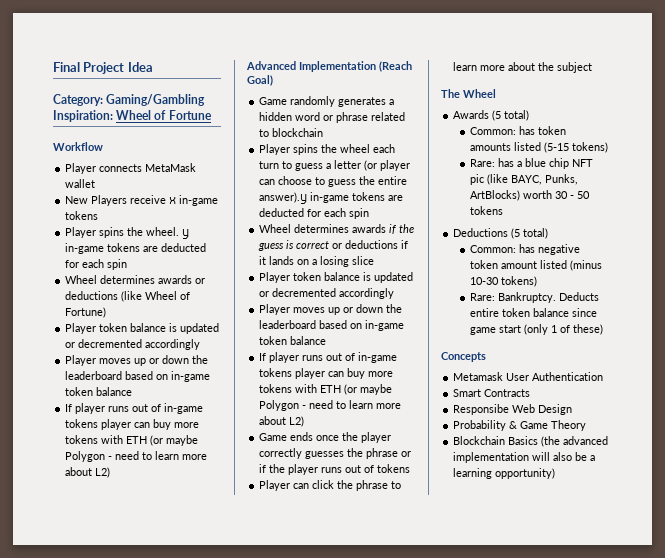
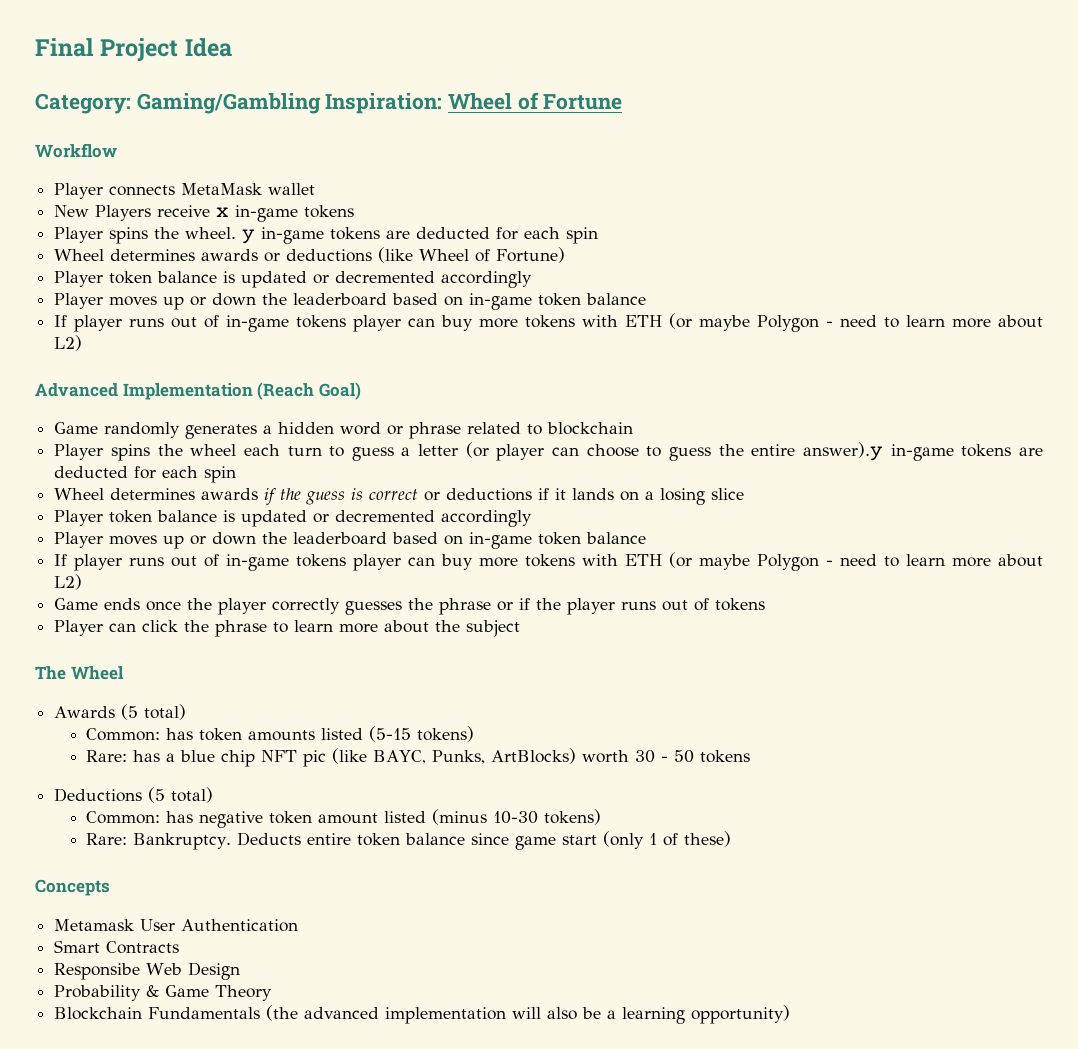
[508,436,539,445] Basics -> [148,1007,261,1019] Fundamentals

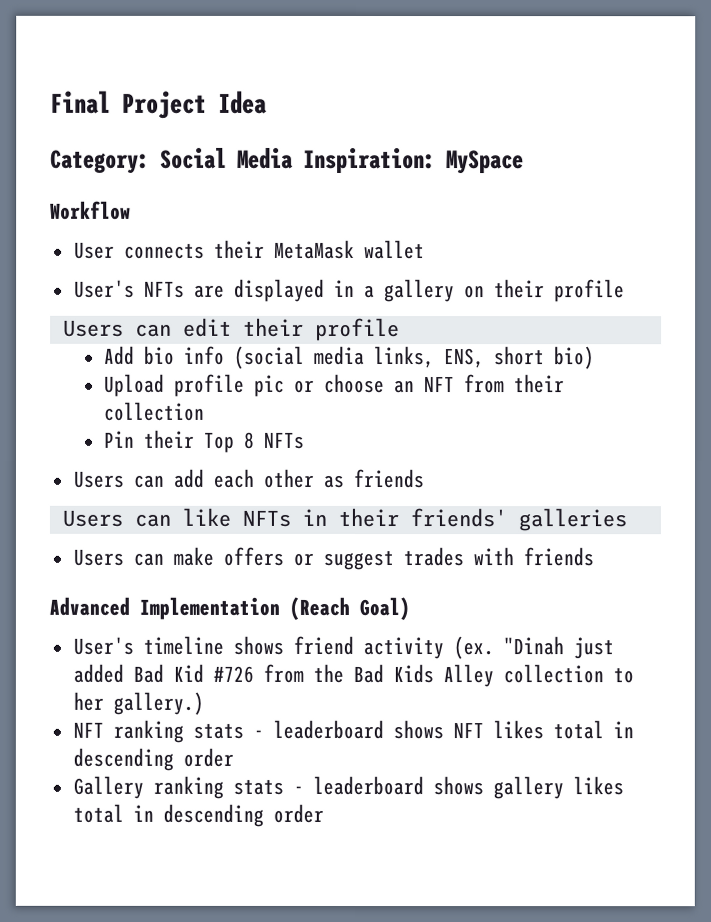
[136,92,623,114] [35,143,117,158] [54,183,316,199] [54,205,355,222] [54,227,599,244] [54,247,566,263] [54,271,533,288] [54,293,647,310] [54,313,1043,332] [54,335,83,351] [35,382,361,400] [54,422,634,439] [54,442,1044,461] [54,466,237,483] [54,488,745,505] [54,510,533,527] [54,532,647,549] [54,552,1043,571] [54,574,83,590] [54,598,766,615] [54,620,521,637] [35,666,124,680] [54,704,187,720] [86,726,475,742] [86,748,751,767] [54,787,214,803] [86,809,602,828] [86,831,732,850] [35,879,110,896] [54,919,299,932] [54,940,180,954] [54,962,241,980] [54,985,273,1001] [54,1005,791,1024] Gaming/Gambling Inspiration: Wheel of Fortune // Workflow // Player connects MetaMask wallet // New Players receive x in-game tokens // Player spins the wheel. y in-game tokens are deducted for each spin // Wheel determines awards or deductions (like Wheel of Fortune) // Player token balance is updated or decremented accordingly // Player moves up or down the leaderboard based on in-game token balance // If player runs out of in-game tokens player can buy more tokens with ETH (or maybe Polygon - need to learn more about L2) // Advanced Implementation (Reach Goal) // Game randomly generates a hidden word or phrase related to blockchain // Player spins the wheel each turn to guess a letter (or player can choose to guess the entire answer).y in-game tokens are deducted for each spin // Wheel determines awards if the guess is correct or deductions if it lands on a losing slice // Player token balance is updated or decremented accordingly // Player moves up or down the leaderboard based on in-game token balance // If player runs out of in-game tokens player can buy more tokens with ETH (or maybe Polygon - need to learn more about L2) // Game ends once the player correctly guesses the phrase or if the player runs out of tokens // Player can click the phrase to learn more about the subject // The Wheel // Awards (5 total) // Common: has token amounts listed (5-15 tokens) // Rare: has a blue chip NFT pic (like BAYC, Punks, ArtBlocks) worth 30 - 50 tokens // Deductions (5 total) // Common: has negative token amount listed (minus 10-30 tokens) // Rare: Bankruptcy. Deducts entire token balance since game start (only 1 of these) // Concepts // Metamask User Authentication // Smart Contracts // Responsibe Web Design // Probability & Game Theory // Blockchain Fundamentals (the advanced implementation will also be a learning opportunity) -> [160,147,524,175] [50,200,131,220] [73,239,425,260] [73,278,625,303] [62,317,400,342] [104,345,596,370] [104,373,566,397] [104,401,206,421] [104,429,306,453] [72,468,424,489] [61,507,627,532] [72,546,594,571] [49,596,410,621] [72,635,614,660] [72,663,634,688] [72,691,204,715] [72,719,634,743] [72,747,234,771] [72,775,624,800] [72,803,324,827] Social Media Inspiration: MySpace // Workflow // User connects their MetaMask wallet // User's NFTs are displayed in a gallery on their profile // Users can edit their profile // Add bio info (social media links, ENS, short bio) // Upload profile pic or choose an NFT from their collection // Pin their Top 8 NFTs // Users can add each other as friends // Users can like NFTs in their friends' galleries // Users can make offers or suggest trades with friends // Advanced Implementation (Reach Goal) // User's timeline shows friend activity (ex. "Dinah just added Bad Kid #726 from the Bad Kids Alley collection to her gallery.) // NFT ranking stats - leaderboard shows NFT likes total in descending order // Gallery ranking stats - leaderboard shows gallery likes total in descending order

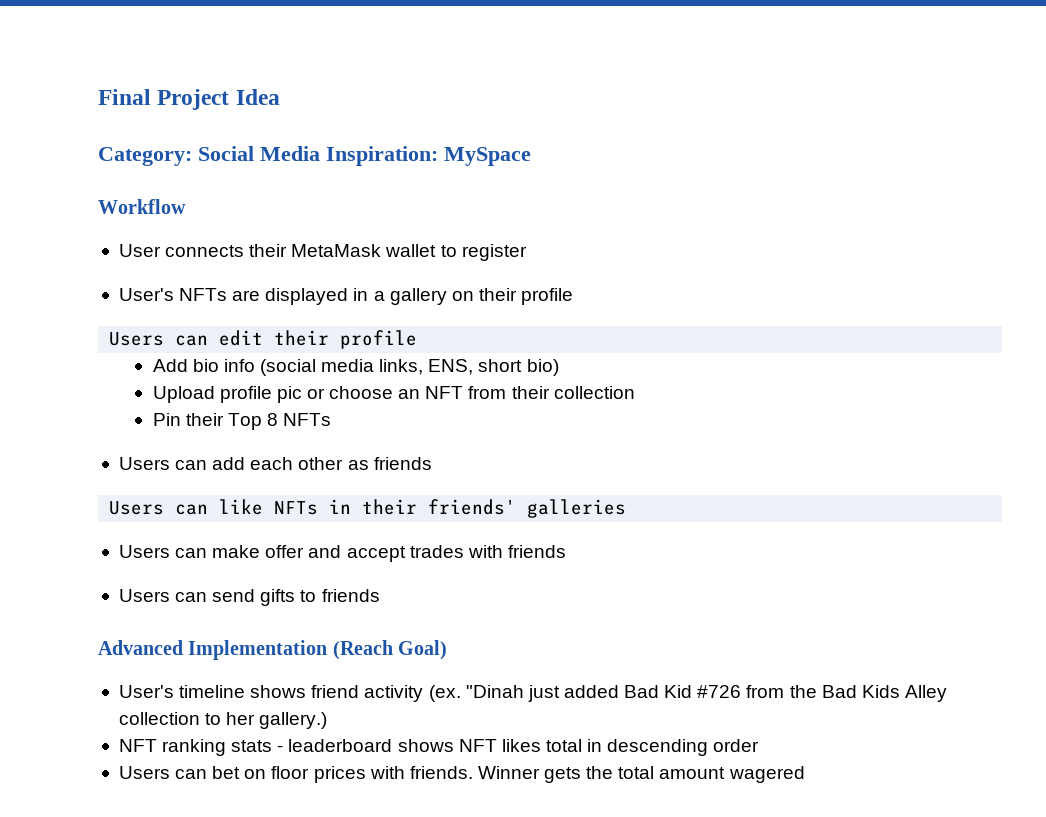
(425, 250) none -> [440,244,527,261] to register
[222,546,394,571] offers or suggest -> [265,545,406,562] offer and accept
(594, 557) none -> [118,589,380,606] // Users can send gifts to friends
[72,775,624,800] [72,803,324,827] Gallery ranking stats - leaderboard shows gallery likes total in descending order -> [118,766,805,783] Users can bet on floor prices with friends. Winner gets the total amount wagered

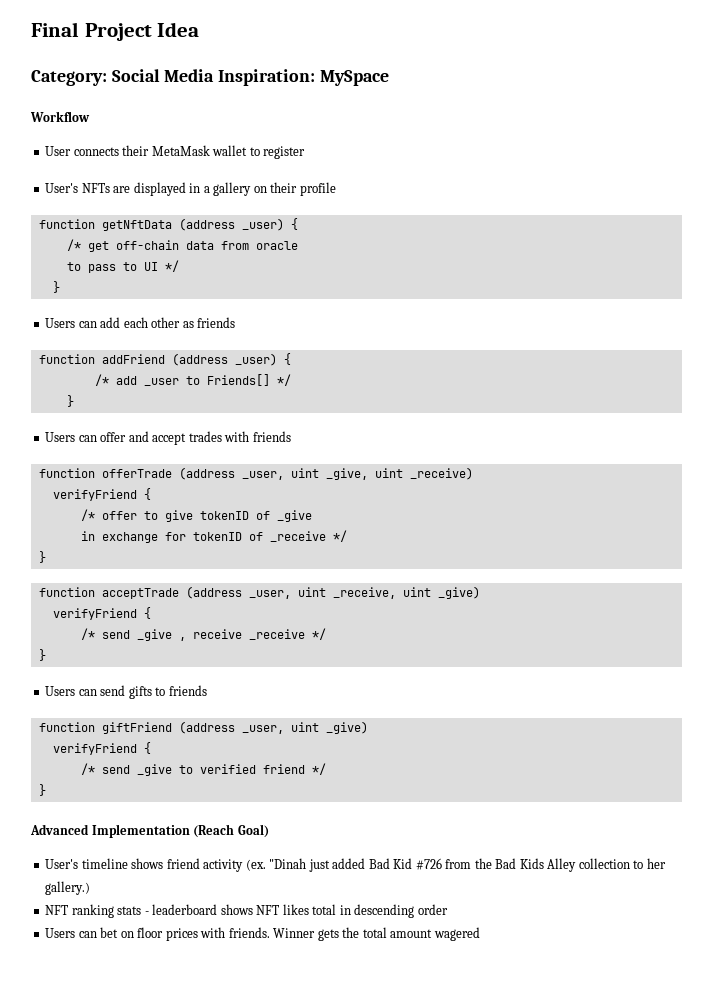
[109,330,418,349] [152,359,559,376] [152,386,635,403] [152,413,332,430] Users can edit their profile // Add bio info (social media links, ENS, short bio) // Upload profile pic or choose an NFT from their collection // Pin their Top 8 NFTs -> [38,218,298,231] [66,239,298,252] [66,260,179,273] [52,281,60,293] function getNftData (address _user) { // /* get off-chain data from oracle // to pass to UI */ // }
[109,499,627,518] [118,545,261,558] Users can like NFTs in their friends' galleries // Users can make -> [38,353,291,366] [94,374,291,386] [66,395,74,407] [45,432,97,442] function addFriend (address _user) { // /* add _user to Friends[] */ // } // Users can
(566, 551) none -> [38,467,473,480] [52,488,151,501] [80,509,312,522] [80,530,347,543] [38,551,46,563] [38,586,480,599] [52,607,151,620] [80,628,326,641] [38,649,46,661] // function offerTrade (address _user, uint _give, uint _receive) // verifyFriend { // /* offer to give tokenID of _give // in exchange for tokenID of _receive */ // } // function acceptTrade (address _user, uint _receive, uint _give) // verifyFriend { // /* send _give , receive _receive */ // }
(380, 595) none -> [38,721,368,734] [52,742,151,755] [80,763,326,776] [38,784,46,796] // function giftFriend (address _user, uint _give) // verifyFriend { // /* send _give to verified friend */ // }

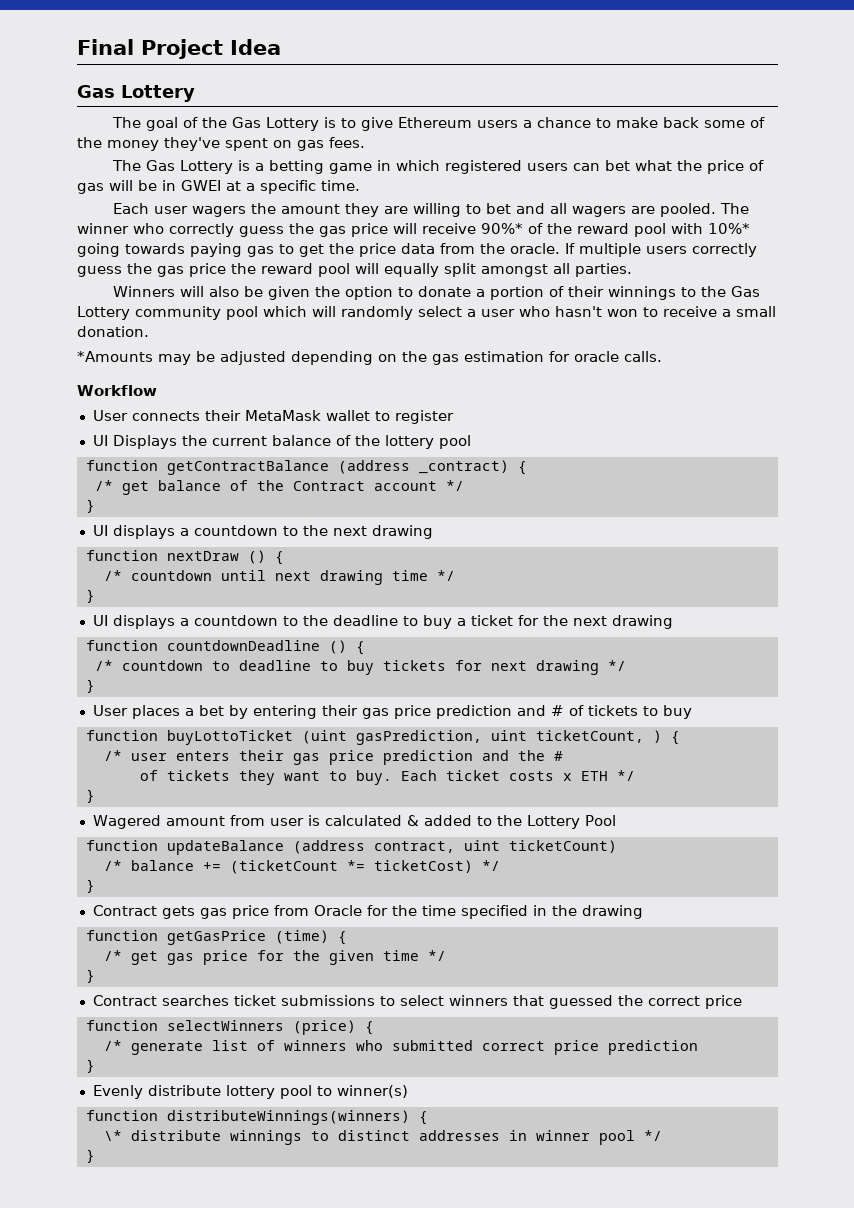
[31,69,389,86] Category: Social Media Inspiration: MySpace -> [77,85,195,102] [112,117,766,131] [77,137,365,151] [112,160,765,174] [77,180,360,194] [113,203,750,217] [77,223,750,237] [77,243,757,257] [77,263,632,277] [113,286,761,300] [77,306,776,320] [77,326,149,337] [77,351,662,365] Gas Lottery // The goal of the Gas Lottery is to give Ethereum users a chance to make back some of the money they've spent on gas fees. // The Gas Lottery is a betting game in which registered users can bet what the price of gas will be in GWEI at a specific time. // Each user wagers the amount they are willing to bet and all wagers are pooled. The winner who correctly guess the gas price will receive 90%* of the reward pool with 10%* going towards paying gas to get the price data from the oracle. If multiple users correctly guess the gas price the reward pool will equally split amongst all parties. // Winners will also be given the option to donate a portion of their winnings to the Gas Lottery community pool which will randomly select a user who hasn't won to receive a small donation. // *Amounts may be adjusted depending on the gas estimation for oracle calls.
[45,182,336,196] [38,218,298,231] [66,239,298,252] [66,260,179,273] [52,281,60,293] [45,317,236,328] [38,353,291,366] [94,374,291,386] [66,395,74,407] [45,431,291,445] [38,467,473,480] [52,488,151,501] [80,509,312,522] [80,530,347,543] [38,551,46,563] [38,586,480,599] [52,607,151,620] [80,628,326,641] [38,649,46,661] [45,685,207,699] [38,721,368,734] [52,742,151,755] [80,763,326,776] [38,784,46,796] [30,824,269,838] [45,858,666,872] [45,881,91,895] [45,904,448,918] [45,927,480,941] User's NFTs are displayed in a gallery on their profile // function getNftData (address _user) { // /* get off-chain data from oracle // to pass to UI */ // } // Users can add each other as friends // function addFriend (address _user) { // /* add _user to Friends[] */ // } // Users can offer and accept trades with friends // function offerTrade (address _user, uint _give, uint _receive) // verifyFriend { // /* offer to give tokenID of _give // in exchange for tokenID of _receive */ // } // function acceptTrade (address _user, uint _receive, uint _give) // verifyFriend { // /* send _give , receive _receive */ // } // Users can send gifts to friends // function giftFriend (address _user, uint _give) // verifyFriend { // /* send _give to verified friend */ // } // Advanced Implementation (Reach Goal) // User's timeline shows friend activity (ex. "Dinah just added Bad Kid #726 from the Bad Kids Alley collection to her gallery.) // NFT ranking stats - leaderboard shows NFT likes total in descending order // Users can bet on floor prices with friends. Winner gets the total amount wagered -> [92,435,471,449] [85,460,527,475] [94,480,464,495] [85,499,95,513] [92,525,433,539] [85,550,284,565] [103,570,455,585] [85,589,95,603] [92,615,673,629] [85,640,365,655] [94,660,626,675] [85,679,95,693] [92,705,692,719] [85,730,680,745] [103,750,563,765] [139,770,635,785] [85,789,95,803] [92,815,616,829] [85,840,617,855] [103,860,500,874] [85,879,95,893] [92,905,643,919] [85,930,347,945] [103,950,446,965] [85,969,95,983] [92,995,742,1009] [85,1020,374,1035] [103,1040,698,1055] [85,1059,95,1073] [92,1085,408,1099] [85,1110,428,1125] [103,1130,662,1145] [85,1149,95,1163] UI Displays the current balance of the lottery pool // function getContractBalance (address _contract) { // /* get balance of the Contract account */ // } // UI displays a countdown to the next drawing // function nextDraw () { // /* countdown until next drawing time */ // } // UI displays a countdown to the deadline to buy a ticket for the next drawing // function countdownDeadline () { // /* countdown to deadline to buy tickets for next drawing */ // } // User places a bet by entering their gas price prediction and # of tickets to buy // function buyLottoTicket (uint gasPrediction, uint ticketCount, ) { // /* user enters their gas price prediction and the # // of tickets they want to buy. Each ticket costs x ETH */ // } // Wagered amount from user is calculated & added to the Lottery Pool // function updateBalance (address contract, uint ticketCount) // /* balance += (ticketCount *= ticketCost) */ // } // Contract gets gas price from Oracle for the time specified in the drawing // function getGasPrice (time) { // /* get gas price for the given time */ // } // Contract searches ticket submissions to select winners that guessed the correct price // function selectWinners (price) { // /* generate list of winners who submitted correct price prediction // } // Evenly distribute lottery pool to winner(s) // function distributeWinnings(winners) { // \* distribute winnings to distinct addresses in winner pool */ // }

